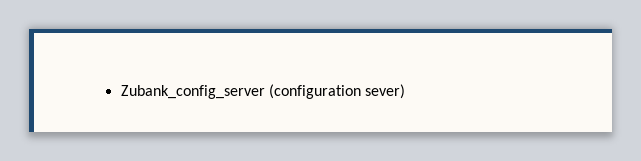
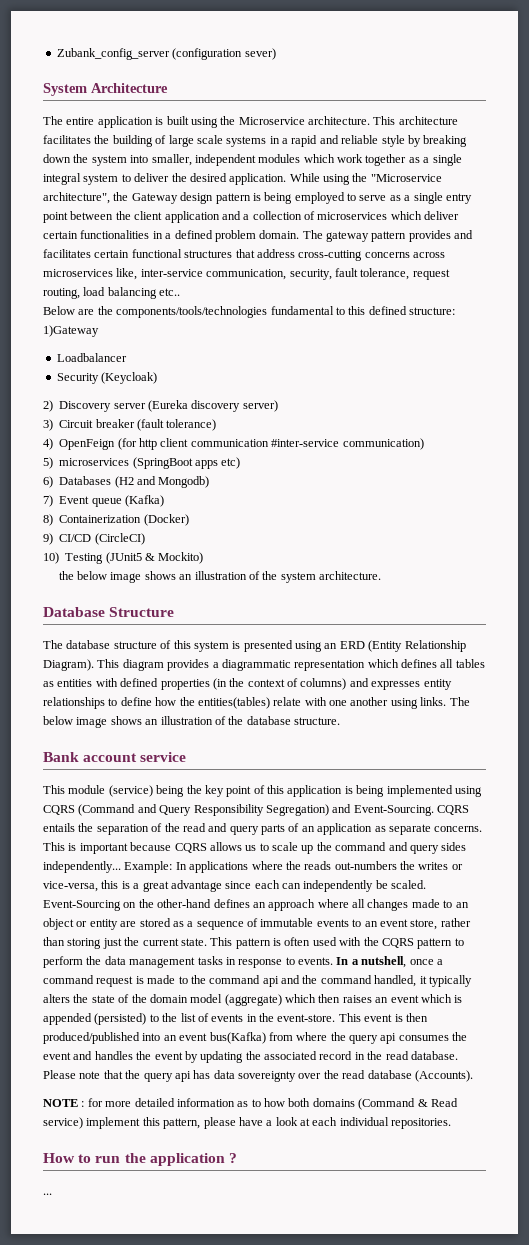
(406, 91) none -> [43,83,168,96] [43,116,458,128] [43,135,468,147] [43,154,462,166] [43,173,442,185] [43,192,472,204] [43,211,460,223] [43,230,474,242] [43,249,445,261] [43,268,450,280] [43,287,181,299] [43,306,455,318] [43,325,99,337] [56,353,127,362] [56,372,158,384] [43,400,278,412] [43,419,217,431] [43,438,424,450] [43,457,241,469] [43,476,210,488] [43,495,164,507] [43,514,189,526] [43,533,145,545] [43,552,204,564] [58,571,381,583] [43,607,175,617] [43,640,466,652] [43,659,485,671] [43,678,452,690] [43,697,470,709] [43,716,340,728] [43,752,187,762] [43,785,482,797] [43,804,469,816] [43,823,483,835] [43,842,467,854] [43,861,463,873] [43,880,427,892] [43,899,469,911] [43,918,471,930] [43,937,464,949] [43,956,443,968] [43,975,472,987] [43,994,463,1006] [43,1013,428,1025] [43,1032,468,1044] [43,1051,458,1063] [43,1070,473,1082] [43,1098,458,1110] [43,1117,452,1129] [43,1153,237,1166] [43,1193,52,1195] // System Architecture // The entire application is built using the Microservice architecture. This architecture facilitates the building of large scale systems in a rapid and reliable style by breaking down the system into smaller, independent modules which work together as a single integral system to deliver the desired application. While using the "Microservice architecture", the Gateway design pattern is being employed to serve as a single entry point between the client application and a collection of microservices which deliver certain functionalities in a defined problem domain. The gateway pattern provides and facilitates certain functional structures that address cross-cutting concerns across microservices like, inter-service communication, security, fault tolerance, request routing, load balancing etc.. // Below are the components/tools/technologies fundamental to this defined structure: 1)Gateway // Loadbalancer // Security (Keycloak) // 2) Discovery server (Eureka discovery server) // 3) Circuit breaker (fault tolerance) // 4) OpenFeign (for http client communication #inter-service communication) // 5) microservices (SpringBoot apps etc) // 6) Databases (H2 and Mongodb) // 7) Event queue (Kafka) // 8) Containerization (Docker) // 9) CI/CD (CircleCI) // 10) Testing (JUnit5 & Mockito) // the below image shows an illustration of the system architecture. // Database Structure // The database structure of this system is presented using an ERD (Entity Relationship Diagram). This diagram provides a diagrammatic representation which defines all tables as entities with defined properties (in the context of columns) and expresses entity relationships to define how the entities(tables) relate with one another using links. The below image shows an illustration of the database structure. // Bank account service // This module (service) being the key point of this application is being implemented using CQRS (Command and Query Responsibility Segregation) and Event-Sourcing. CQRS entails the separation of the read and query parts of an application as separate concerns. This is important because CQRS allows us to scale up the command and query sides independently... Example: In applications where the reads out-numbers the writes or vice-versa, this is a great advantage since each can independently be scaled. Event-Sourcing on the other-hand defines an approach where all changes made to an object or entity are stored as a sequence of immutable events to an event store, rather than storing just the current state. This pattern is often used with the CQRS pattern to perform the data management tasks in response to events. In a nutshell, once a command request is made to the command api and the command handled, it typically alters the state of the domain model (aggregate) which then raises an event which is appended (persisted) to the list of events in the event-store. This event is then produced/published into an event bus(Kafka) from where the query api consumes the event and handles the event by updating the associated record in the read database. Please note that the query api has data sovereignty over the read database (Accounts). // NOTE : for more detailed information as to how both domains (Command & Read service) implement this pattern, please have a look at each individual repositories. // How to run the application ? // ...

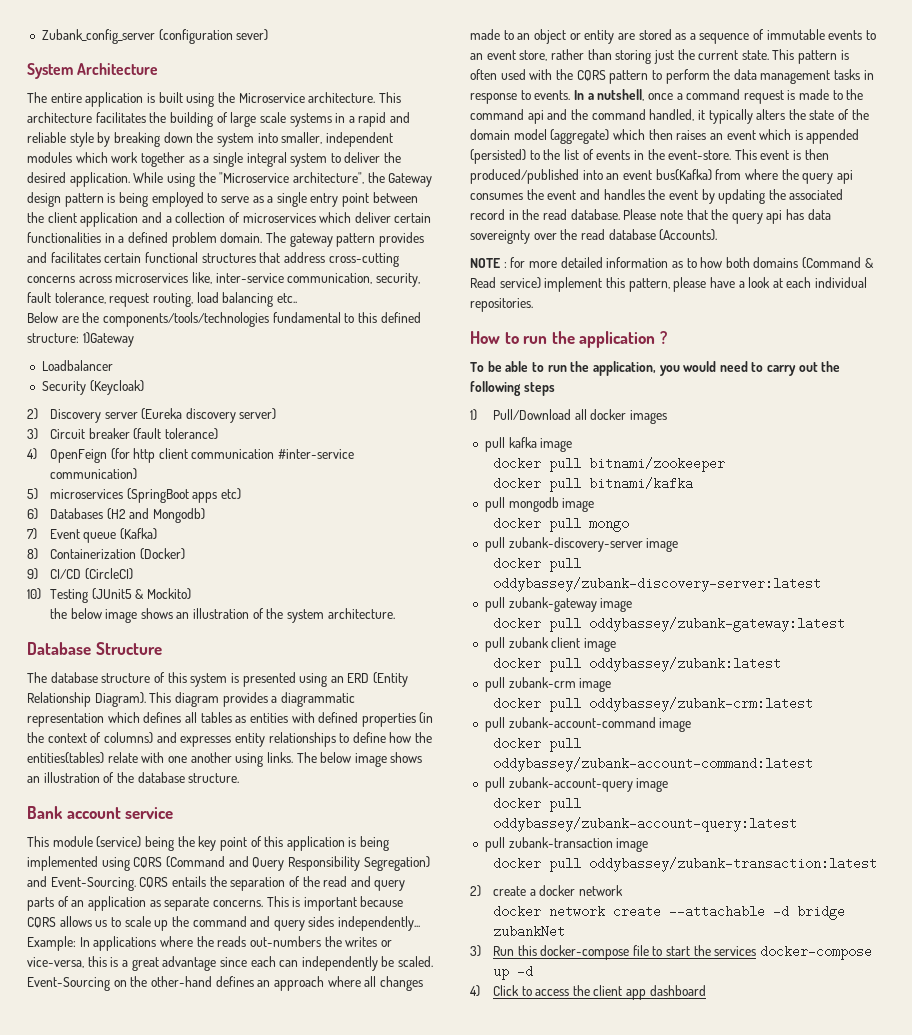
[43,1193,52,1195] ... -> [470,361,841,376] [470,381,555,396] [470,409,667,424] [484,437,573,452] [492,457,725,472] [492,477,693,492] [484,497,595,512] [492,517,629,532] [484,537,679,552] [492,557,581,572] [492,577,821,592] [484,597,633,612] [492,617,845,632] [484,637,616,652] [492,657,781,672] [484,677,612,692] [492,697,813,712] [484,717,692,732] [492,737,581,752] [492,757,813,772] [484,777,669,792] [492,797,581,812] [492,817,797,832] [484,837,649,852] [492,857,877,872] [470,885,623,897] [492,905,845,920] [492,925,565,938] [470,945,873,960] [492,965,533,980] [470,985,706,1000] To be able to run the application, you would need to carry out the following steps // 1) Pull/Download all docker images // pull kafka image // docker pull bitnami/zookeeper // docker pull bitnami/kafka // pull mongodb image // docker pull mongo // pull zubank-discovery-server image // docker pull oddybassey/zubank-discovery-server:latest // pull zubank-gateway image // docker pull oddybassey/zubank-gateway:latest // pull zubank client image // docker pull oddybassey/zubank:latest // pull zubank-crm image // docker pull oddybassey/zubank-crm:latest // pull zubank-account-command image // docker pull oddybassey/zubank-account-command:latest // pull zubank-account-query image // docker pull oddybassey/zubank-account-query:latest // pull zubank-transaction image // docker pull oddybassey/zubank-transaction:latest // 2) create a docker network // docker network create --attachable -d bridge zubankNet // 3) Run this docker-compose file to start the services docker-compose up -d // 4) Click to access the client app dashboard

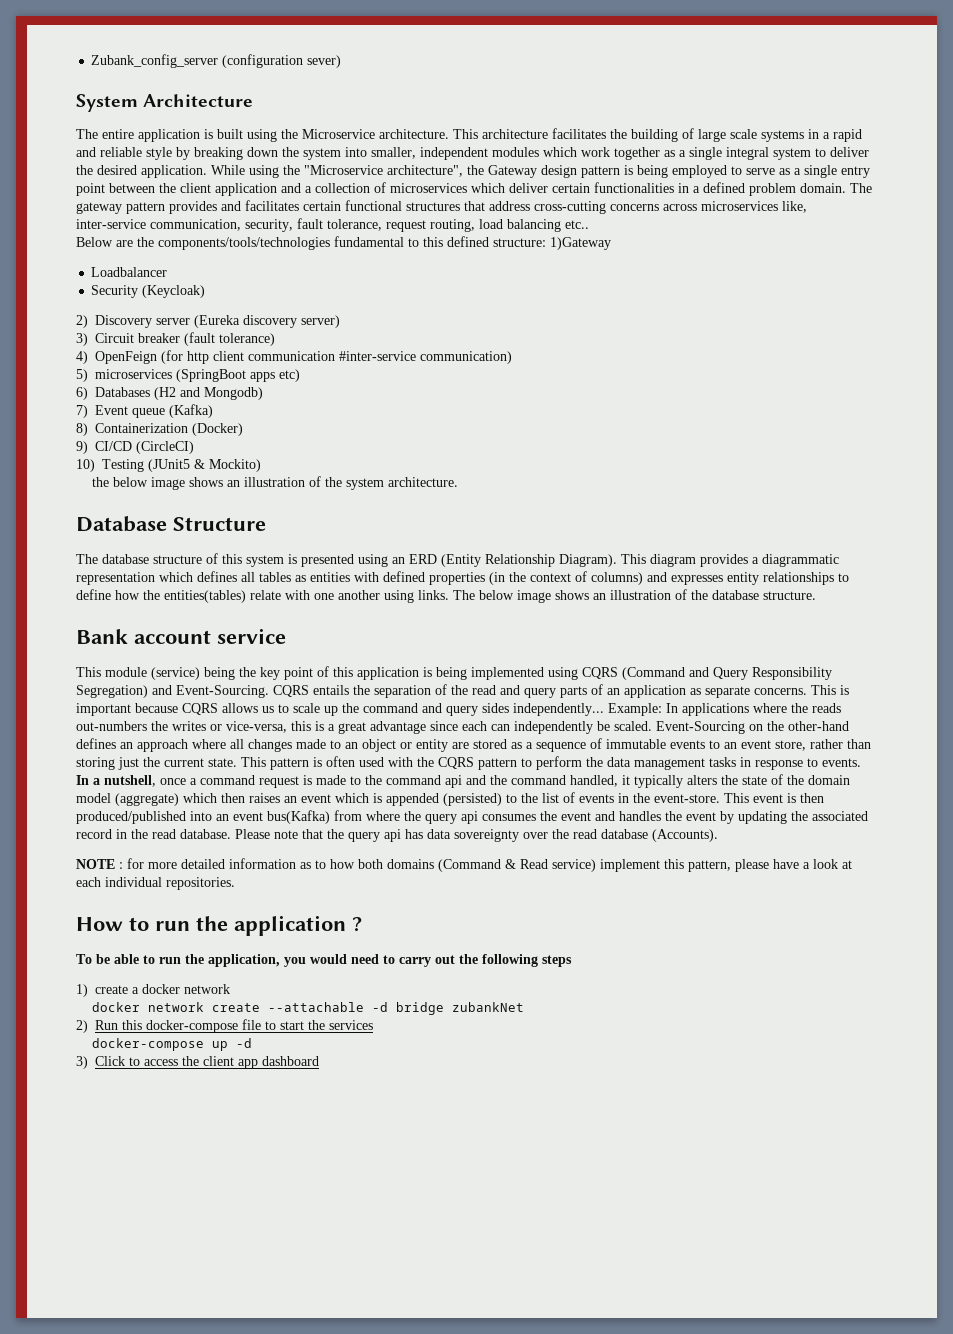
[492,409,667,424] [484,437,573,452] [492,457,725,472] [492,477,693,492] [484,497,595,512] [492,517,629,532] [484,537,679,552] [492,557,581,572] [492,577,821,592] [484,597,633,612] [492,617,845,632] [484,637,616,652] [492,657,781,672] [484,677,612,692] [492,697,813,712] [484,717,692,732] [492,737,581,752] [492,757,813,772] [484,777,669,792] [492,797,581,812] [492,817,797,832] [484,837,649,852] [492,857,877,872] [470,885,481,897] Pull/Download all docker images // pull kafka image // docker pull bitnami/zookeeper // docker pull bitnami/kafka // pull mongodb image // docker pull mongo // pull zubank-discovery-server image // docker pull oddybassey/zubank-discovery-server:latest // pull zubank-gateway image // docker pull oddybassey/zubank-gateway:latest // pull zubank client image // docker pull oddybassey/zubank:latest // pull zubank-crm image // docker pull oddybassey/zubank-crm:latest // pull zubank-account-command image // docker pull oddybassey/zubank-account-command:latest // pull zubank-account-query image // docker pull oddybassey/zubank-account-query:latest // pull zubank-transaction image // docker pull oddybassey/zubank-transaction:latest // 2) -> (88, 990) none
[470,945,481,957] 3) -> [76,1020,88,1033] 2)
(757, 951) none -> (373, 1025) //
[470,985,480,997] 4) -> [76,1056,88,1069] 3)

